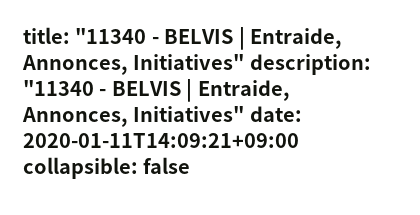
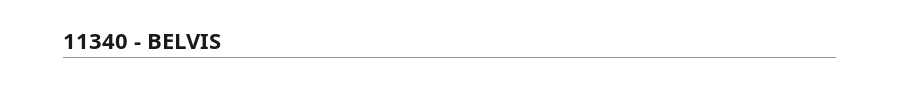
[23,27,342,50] [22,54,371,75] [23,79,290,102] [22,106,302,127] [23,133,299,148] [23,157,191,179] title: "11340 - BELVIS | Entraide, Annonces, Initiatives" description: "11340 - BELVIS | Entraide, Annonces, Initiatives" date: 2020-01-11T14:09:21+09:00 collapsible: false -> [63,34,221,49] 11340 - BELVIS

